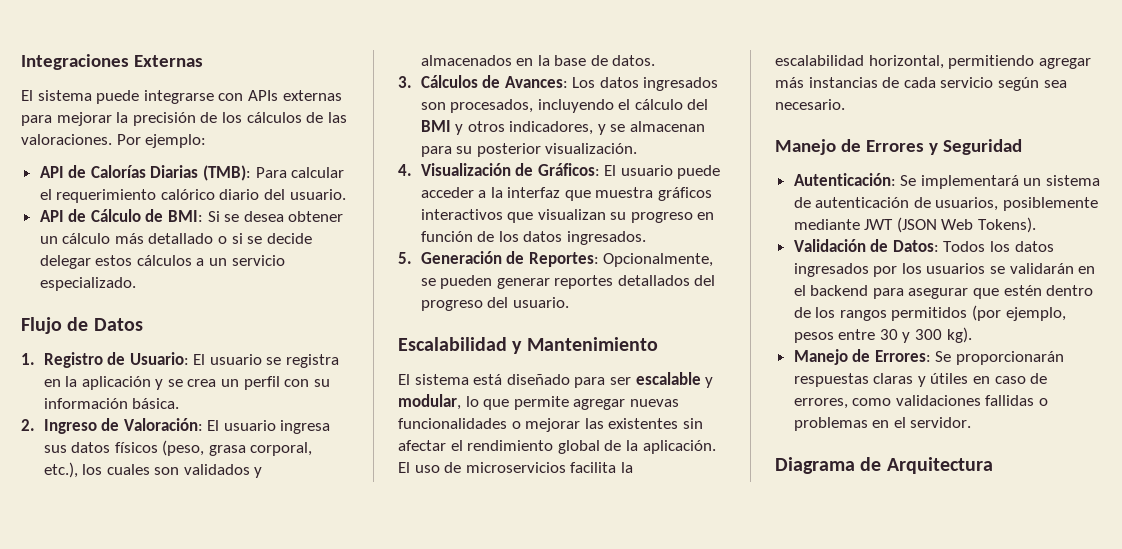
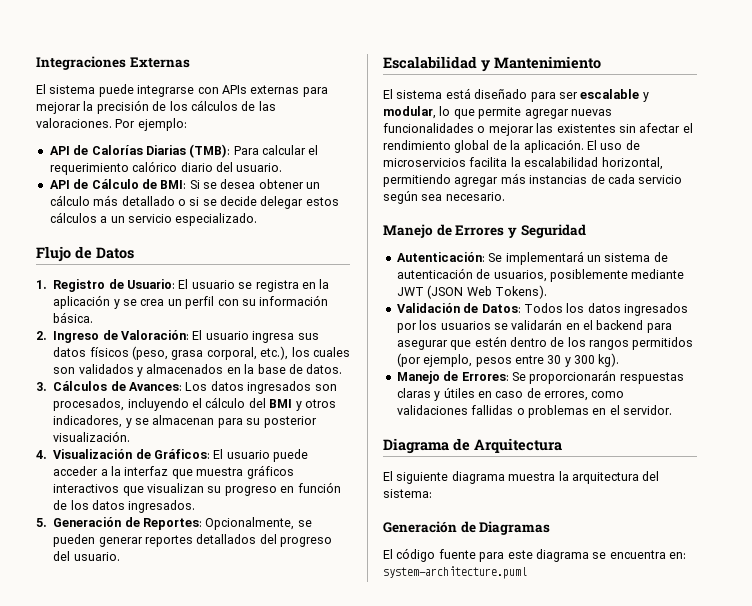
(993, 465) none -> [383,471,660,484] [383,489,432,498] [383,521,551,535] [383,548,686,562] [383,566,527,579] // El siguiente diagrama muestra la arquitectura del sistema: // Generación de Diagramas // El código fuente para este diagrama se encuentra en: system-architecture.puml

